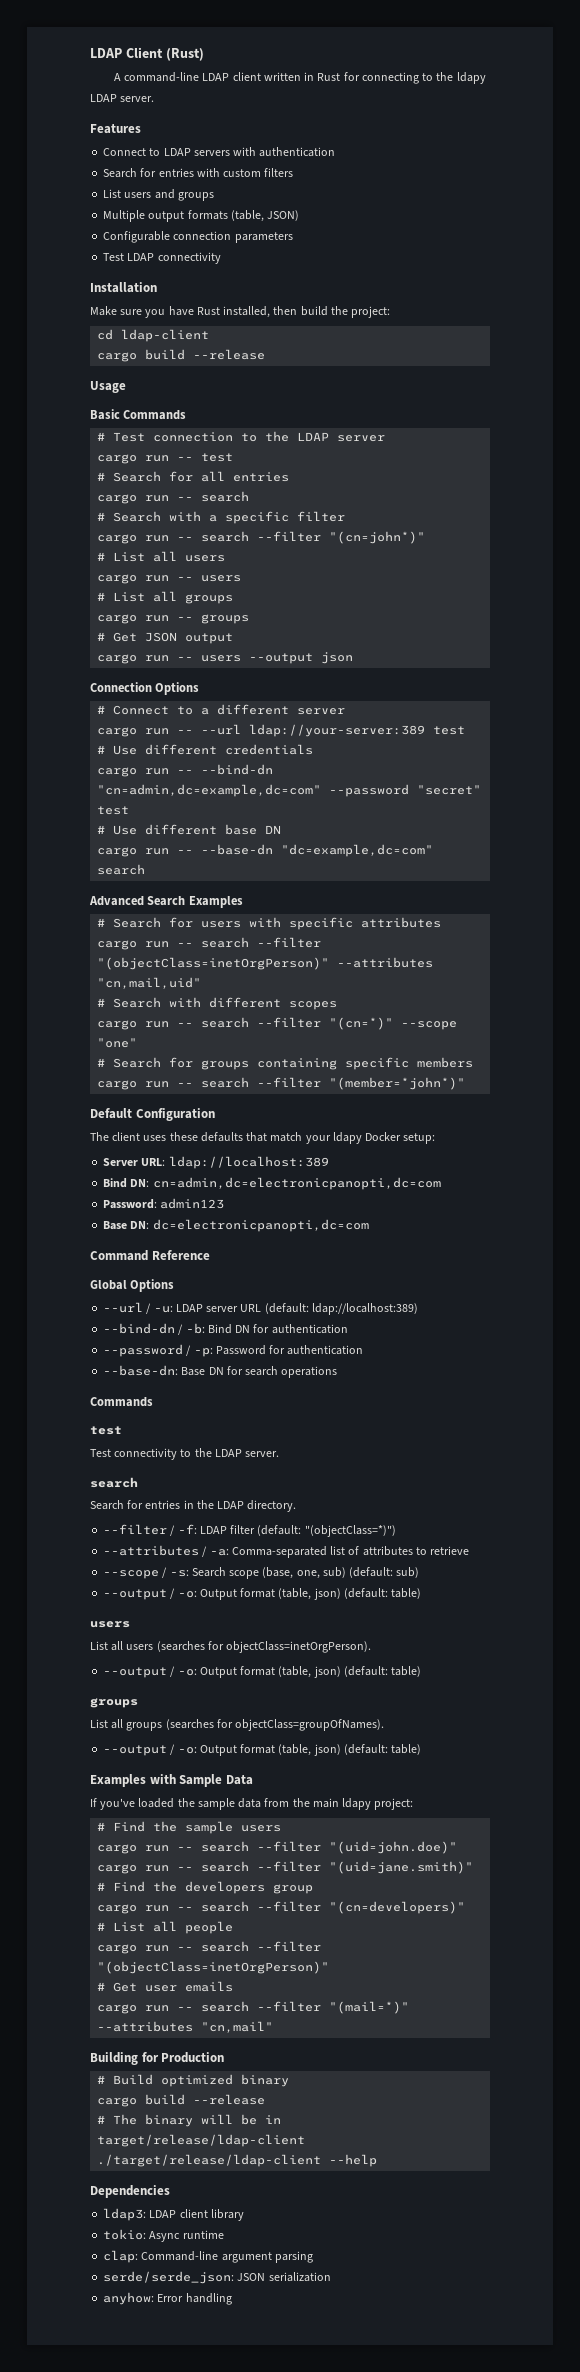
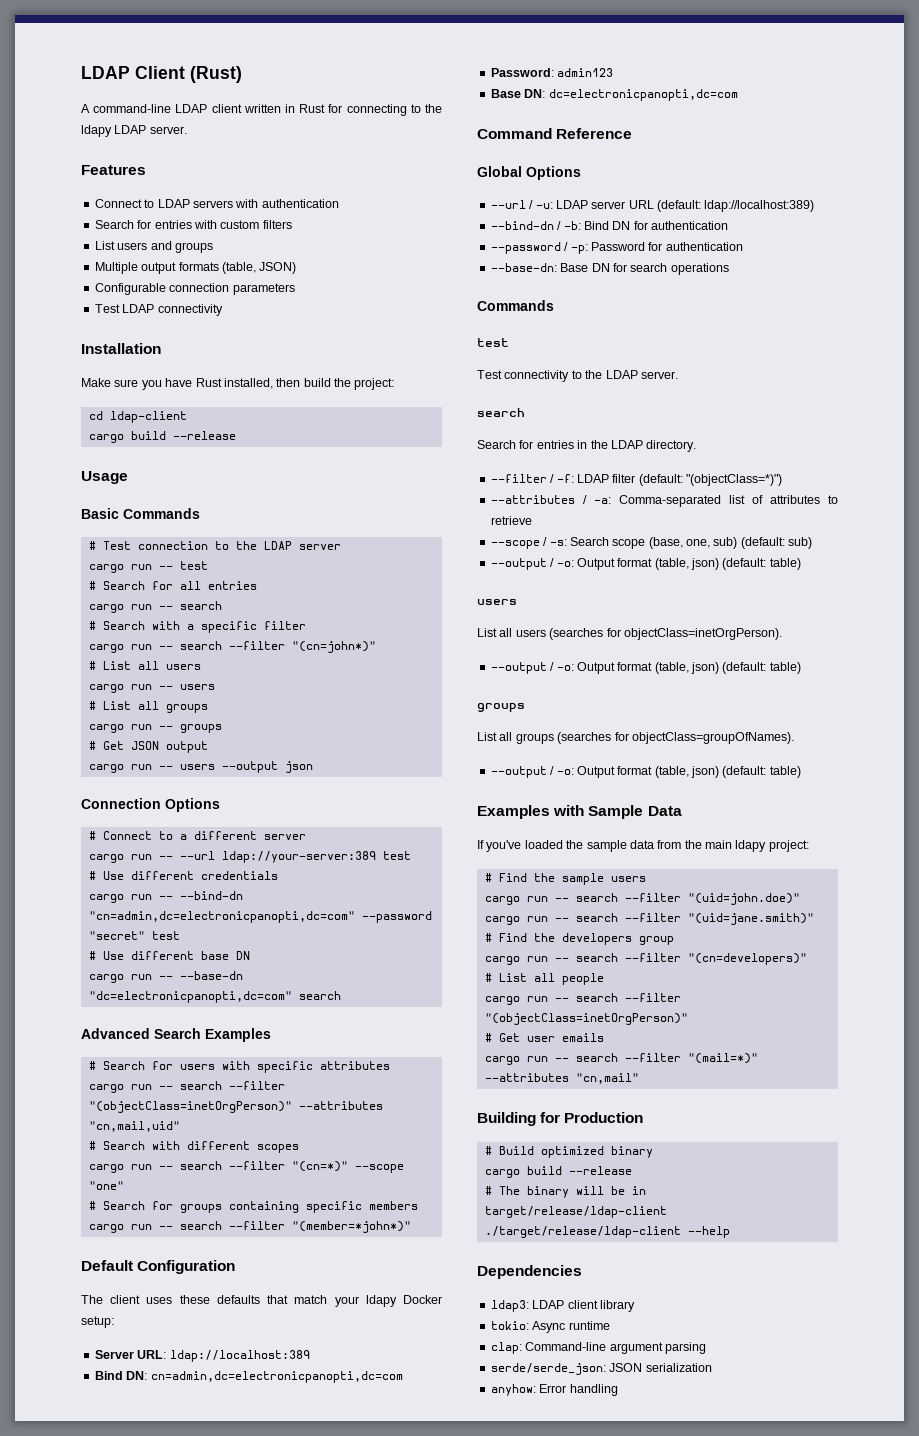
[97,784,322,797] "cn=admin,dc=example,dc=com" -> [88,911,355,923] "cn=admin,dc=electronicpanopti,dc=com"
[281,844,434,857] "dc=example,dc=com" -> [88,991,292,1003] "dc=electronicpanopti,dc=com"

